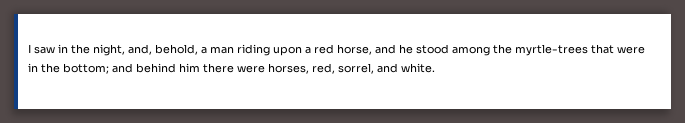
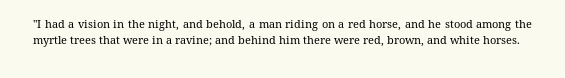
[28,44,55,54] I saw -> [33,20,110,28] "I had a vision
[128,44,152,55] and, -> [182,20,203,28] and
[273,46,302,56] upon -> [321,22,335,28] on
[515,44,588,56] myrtle-trees -> [33,36,96,47] myrtle trees
[41,63,109,74] the bottom; -> [166,36,212,46] a ravine;
[268,63,435,74] horses, red, sorrel, and white. -> [363,36,520,47] red, brown, and white horses.

